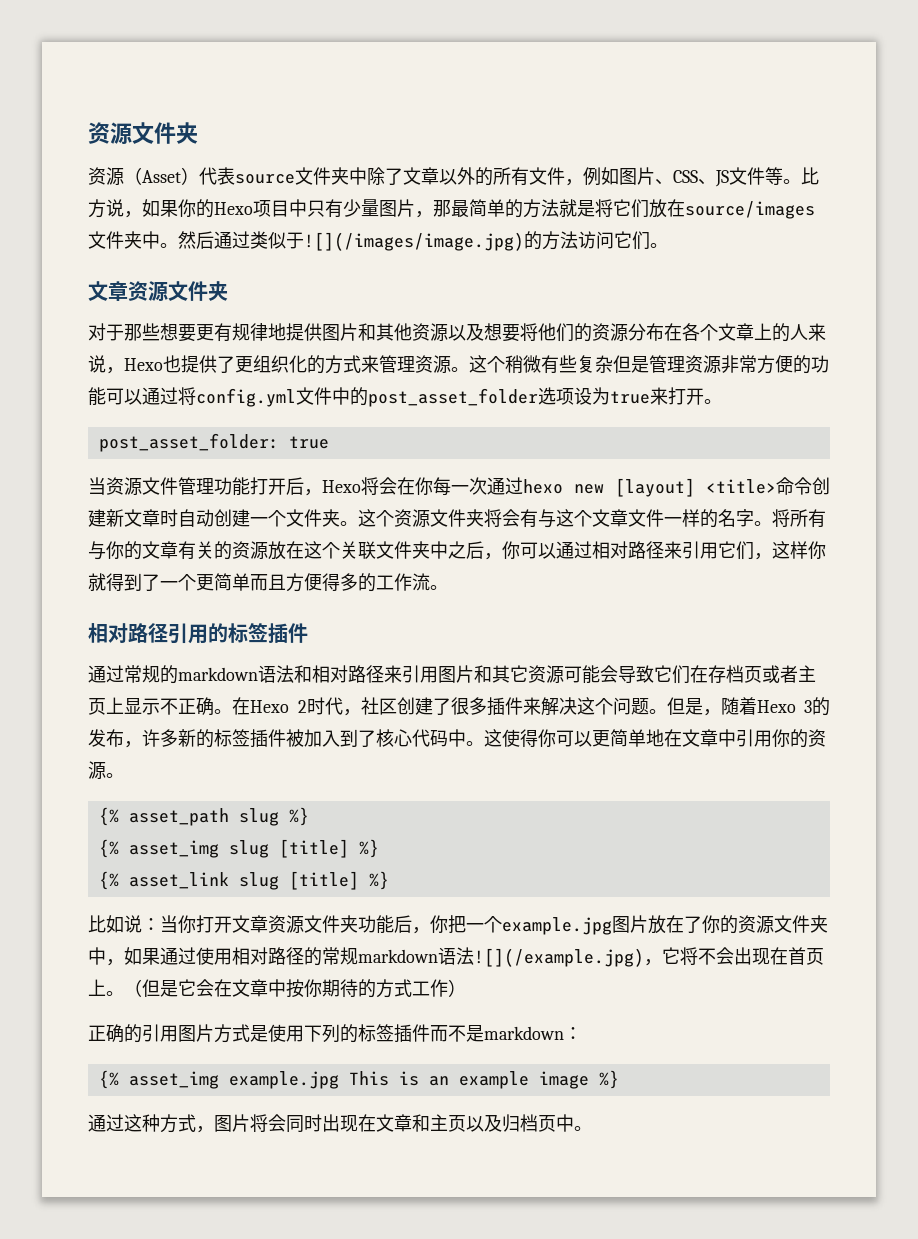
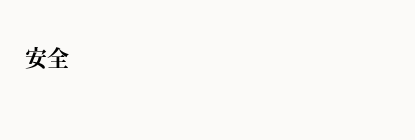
[88,122,198,145] [88,167,819,187] [88,199,815,219] [88,231,668,251] [88,281,228,302] [88,323,826,342] [88,355,829,374] [88,387,722,407] [98,433,329,452] [88,477,830,497] [88,509,826,528] [88,541,826,560] [88,573,448,592] [88,623,308,644] [88,665,816,684] [88,697,830,716] [88,729,826,748] [88,761,124,780] [98,807,309,826] [98,839,379,858] [98,871,389,890] [88,915,828,935] [88,947,824,967] [88,979,466,998] [88,1024,582,1043] [98,1070,619,1089] [88,1114,592,1133] 资源文件夹 // 资源（Asset）代表source文件夹中除了文章以外的所有文件，例如图片、CSS、JS文件等。比方说，如果你的Hexo项目中只有少量图片，那最简单的方法就是将它们放在source/images文件夹中。然后通过类似于![](/images/image.jpg)的方法访问它们。 // 文章资源文件夹 // 对于那些想要更有规律地提供图片和其他资源以及想要将他们的资源分布在各个文章上的人来说，Hexo也提供了更组织化的方式来管理资源。这个稍微有些复杂但是管理资源非常方便的功能可以通过将config.yml文件中的post_asset_folder选项设为true来打开。 // post_asset_folder: true // 当资源文件管理功能打开后，Hexo将会在你每一次通过hexo new [layout] <title>命令创建新文章时自动创建一个文件夹。这个资源文件夹将会有与这个文章文件一样的名字。将所有与你的文章有关的资源放在这个关联文件夹中之后，你可以通过相对路径来引用它们，这样你就得到了一个更简单而且方便得多的工作流。 // 相对路径引用的标签插件 // 通过常规的markdown语法和相对路径来引用图片和其它资源可能会导致它们在存档页或者主页上显示不正确。在Hexo 2时代，社区创建了很多插件来解决这个问题。但是，随着Hexo 3的发布，许多新的标签插件被加入到了核心代码中。这使得你可以更简单地在文章中引用你的资源。 // {% asset_path slug %} // {% asset_img slug [title] %} // {% asset_link slug [title] %} // 比如说：当你打开文章资源文件夹功能后，你把一个example.jpg图片放在了你的资源文件夹中，如果通过使用相对路径的常规markdown语法![](/example.jpg)，它将不会出现在首页上。（但是它会在文章中按你期待的方式工作） // 正确的引用图片方式是使用下列的标签插件而不是markdown： // {% asset_img example.jpg This is an example image %} // 通过这种方式，图片将会同时出现在文章和主页以及归档页中。 -> [25,46,69,70] 安全

